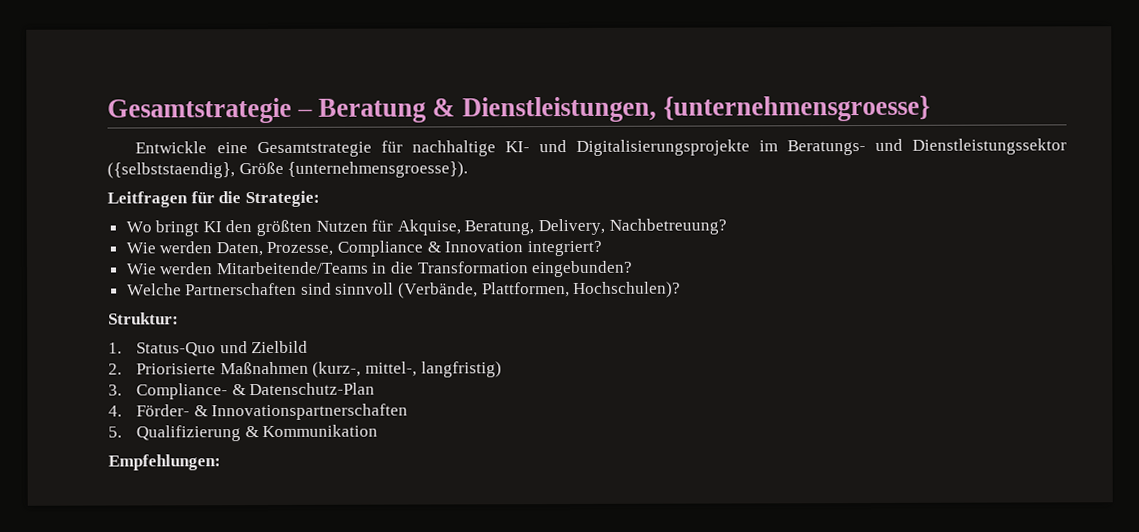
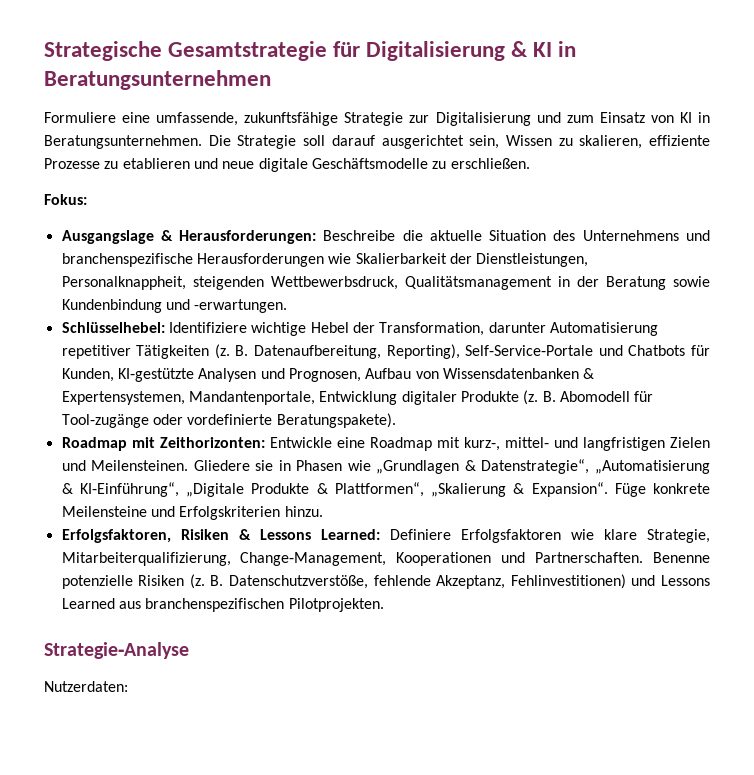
[107,95,930,124] [135,138,1067,158] [107,161,469,179] [107,190,320,208] [125,218,727,237] [125,240,602,257] [125,260,634,278] [126,281,682,299] [108,312,179,325] [108,340,309,357] [108,361,502,378] [108,382,376,400] [108,403,409,421] [108,424,379,442] [108,454,221,471] Gesamtstrategie – Beratung & Dienstleistungen, {unternehmensgroesse} // Entwickle eine Gesamtstrategie für nachhaltige KI- und Digitalisierungsprojekte im Beratungs- und Dienstleistungssektor ({selbststaendig}, Größe {unternehmensgroesse}). // Leitfragen für die Strategie: // Wo bringt KI den größten Nutzen für Akquise, Beratung, Delivery, Nachbetreuung? // Wie werden Daten, Prozesse, Compliance & Innovation integriert? // Wie werden Mitarbeitende/Teams in die Transformation eingebunden? // Welche Partnerschaften sind sinnvoll (Verbände, Plattformen, Hochschulen)? // Struktur: // 1. Status-Quo und Zielbild // 2. Priorisierte Maßnahmen (kurz-, mittel-, langfristig) // 3. Compliance- & Datenschutz-Plan // 4. Förder- & Innovationspartnerschaften // 5. Qualifizierung & Kommunikation // Empfehlungen: -> [44,41,577,61] [44,70,271,90] [44,112,711,126] [44,135,711,149] [44,158,530,172] [44,194,87,205] [61,230,710,244] [61,253,589,267] [61,276,710,290] [61,299,288,313] [61,322,658,336] [61,344,711,359] [61,368,595,382] [61,390,654,405] [61,413,396,428] [61,437,710,451] [61,459,710,474] [61,482,711,497] [61,506,323,520] [61,529,710,543] [61,552,710,566] [61,574,711,589] [61,598,384,612] [44,642,189,659] [44,681,128,692] Strategische Gesamtstrategie für Digitalisierung & KI in Beratungsunternehmen // Formuliere eine umfassende, zukunftsfähige Strategie zur Digitalisierung und zum Einsatz von KI in Beratungsunternehmen. Die Strategie soll darauf ausgerichtet sein, Wissen zu skalieren, effiziente Prozesse zu etablieren und neue digitale Geschäftsmodelle zu erschließen. // Fokus: // Ausgangslage & Herausforderungen: Beschreibe die aktuelle Situation des Unternehmens und branchenspezifische Herausforderungen wie Skalierbarkeit der Dienstleistungen, Personalknappheit, steigenden Wettbewerbsdruck, Qualitätsmanagement in der Beratung sowie Kundenbindung und -erwartungen. // Schlüsselhebel: Identifiziere wichtige Hebel der Transformation, darunter Automatisierung repetitiver Tätigkeiten (z. B. Datenaufbereitung, Reporting), Self‑Service‑Portale und Chatbots für Kunden, KI‑gestützte Analysen und Prognosen, Aufbau von Wissensdatenbanken & Expertensystemen, Mandantenportale, Entwicklung digitaler Produkte (z. B. Abomodell für Tool‑zugänge oder vordefinierte Beratungspakete). // Roadmap mit Zeithorizonten: Entwickle eine Roadmap mit kurz‑, mittel‑ und langfristigen Zielen und Meilensteinen. Gliedere sie in Phasen wie „Grundlagen & Datenstrategie“, „Automatisierung & KI‑Einführung“, „Digitale Produkte & Plattformen“, „Skalierung & Expansion“. Füge konkrete Meilensteine und Erfolgskriterien hinzu. // Erfolgsfaktoren, Risiken & Lessons Learned: Definiere Erfolgsfaktoren wie klare Strategie, Mitarbeiterqualifizierung, Change‑Management, Kooperationen und Partnerschaften. Benenne potenzielle Risiken (z. B. Datenschutzverstöße, fehlende Akzeptanz, Fehlinvestitionen) und Lessons Learned aus branchenspezifischen Pilotprojekten. // Strategie‑Analyse // Nutzerdaten:

